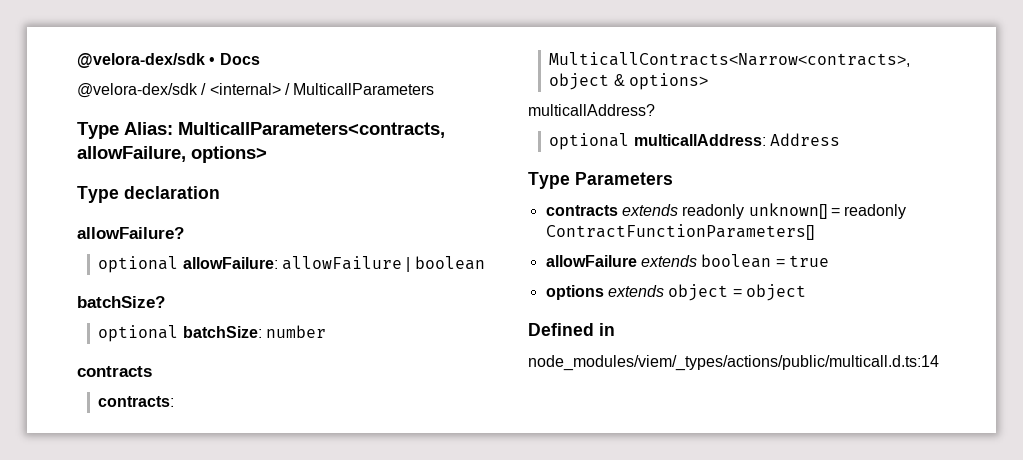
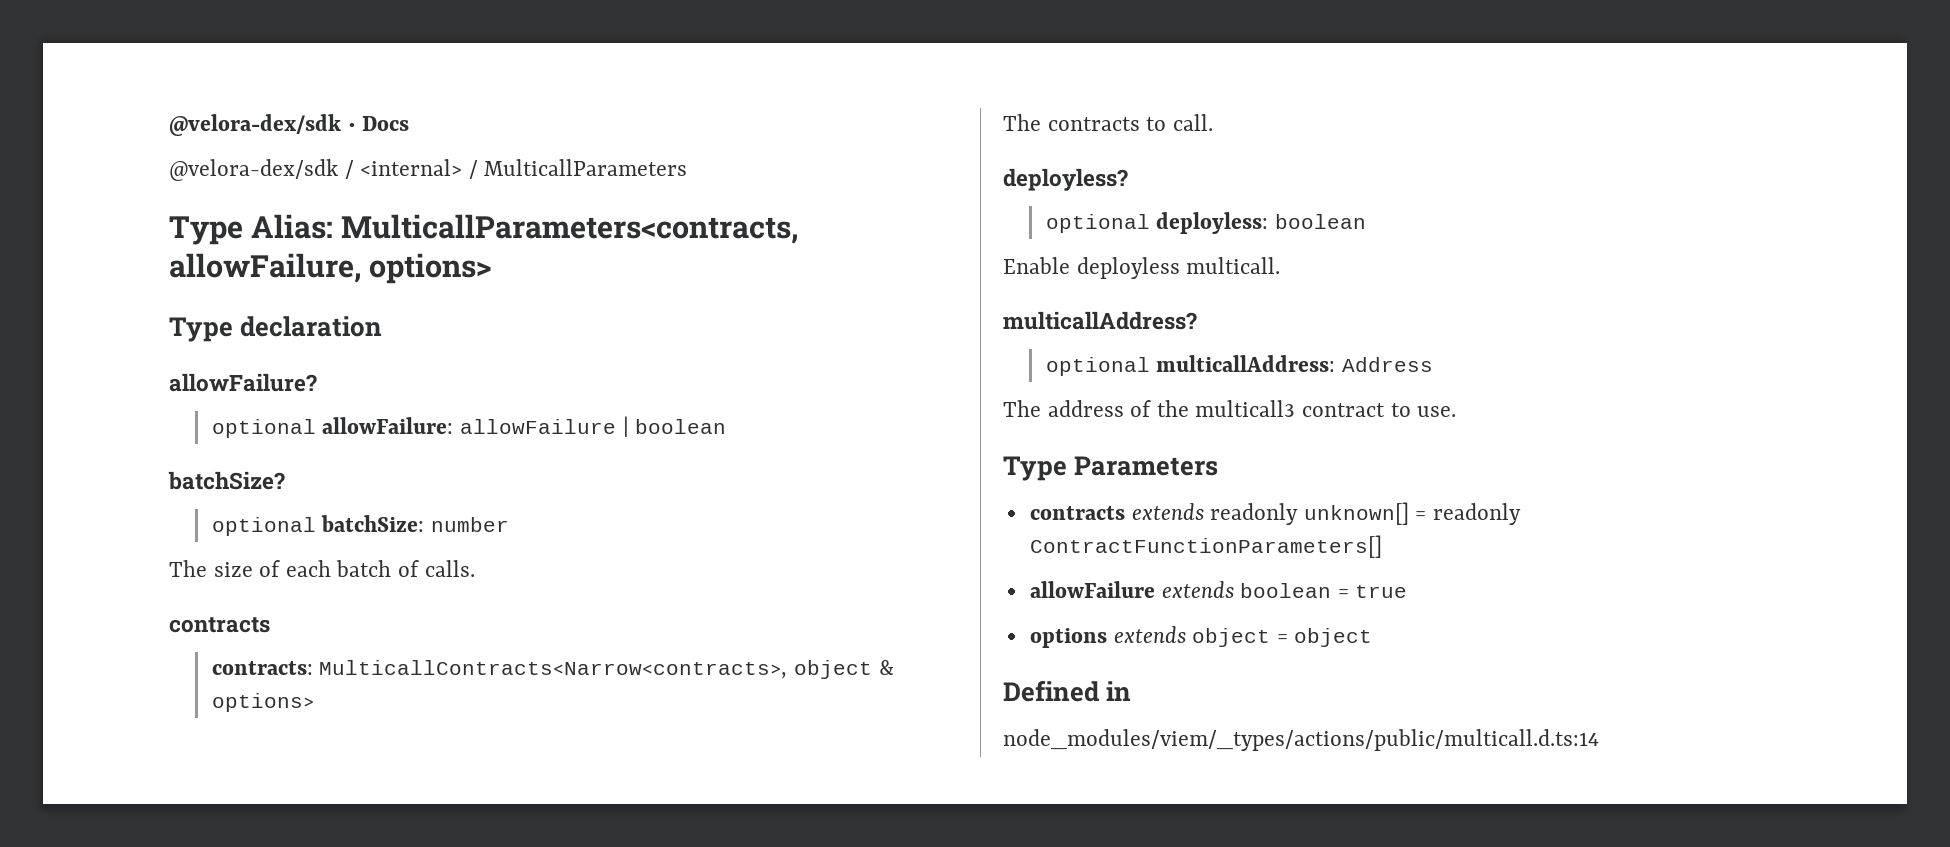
(327, 331) none -> [169,560,475,577] // The size of each batch of calls.
[528,104,655,116] [549,133,841,150] multicallAddress? // optional multicallAddress: Address -> [1003,114,1213,131] [1003,168,1128,191] [1045,212,1366,234] [1003,257,1281,279] [1003,311,1197,330] [1045,355,1433,376] [1003,400,1457,417] The contracts to call. // deployless? // optional deployless: boolean // Enable deployless multicall. // multicallAddress? // optional multicallAddress: Address // The address of the multicall3 contract to use.

